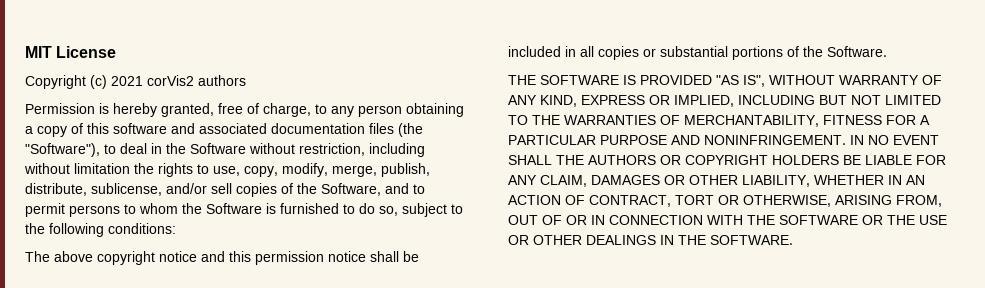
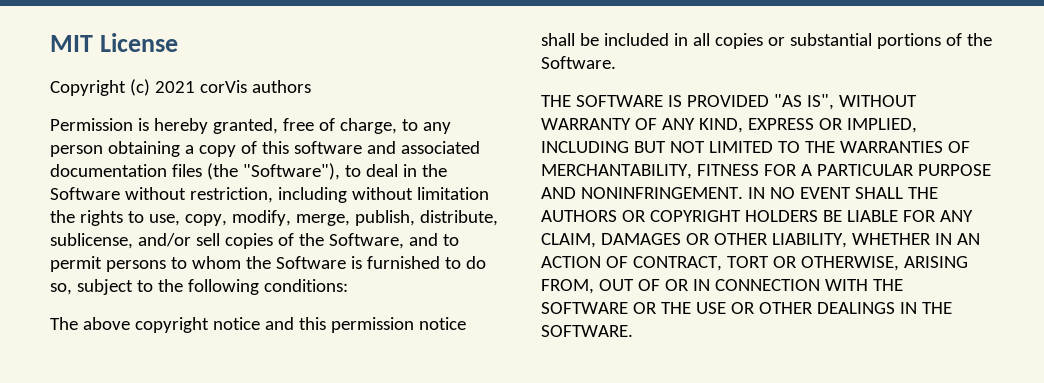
[147,75,194,86] corVis2 -> [199,80,247,93] corVis

